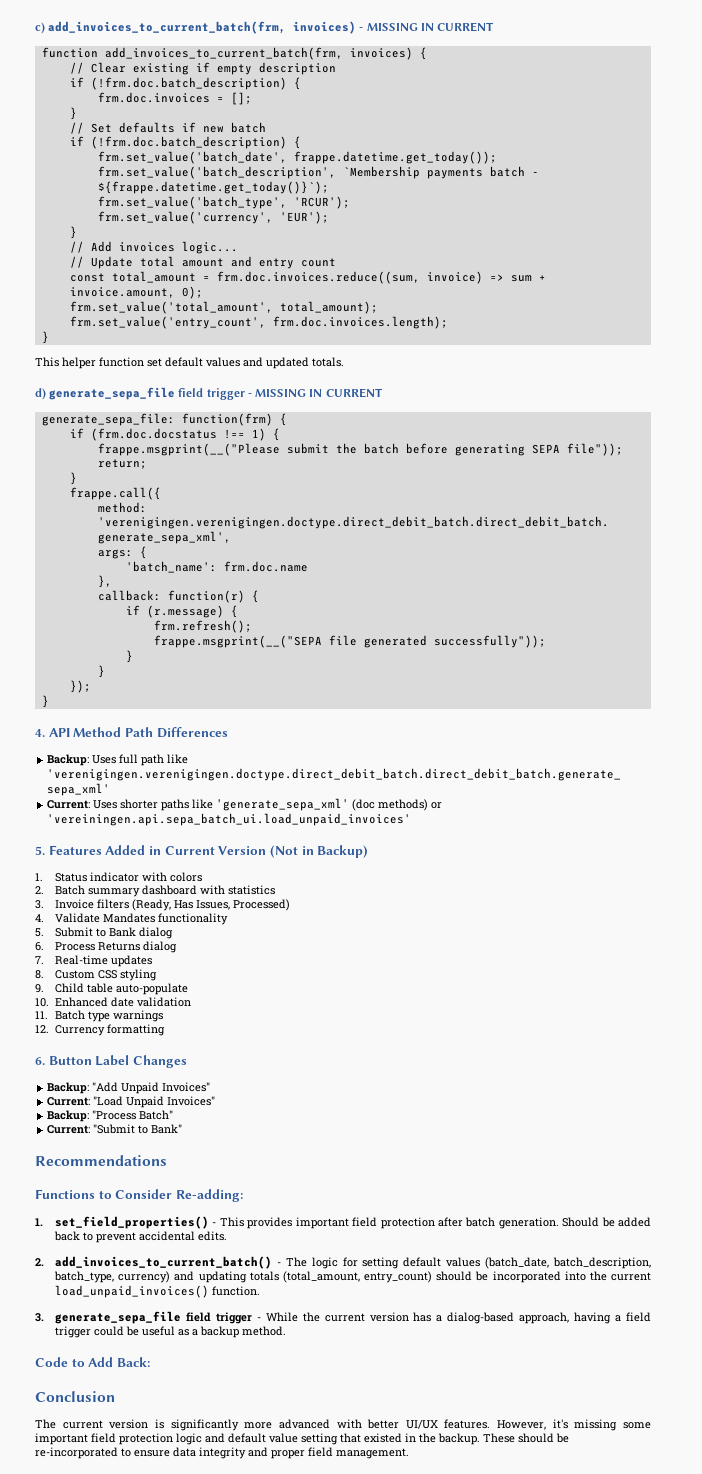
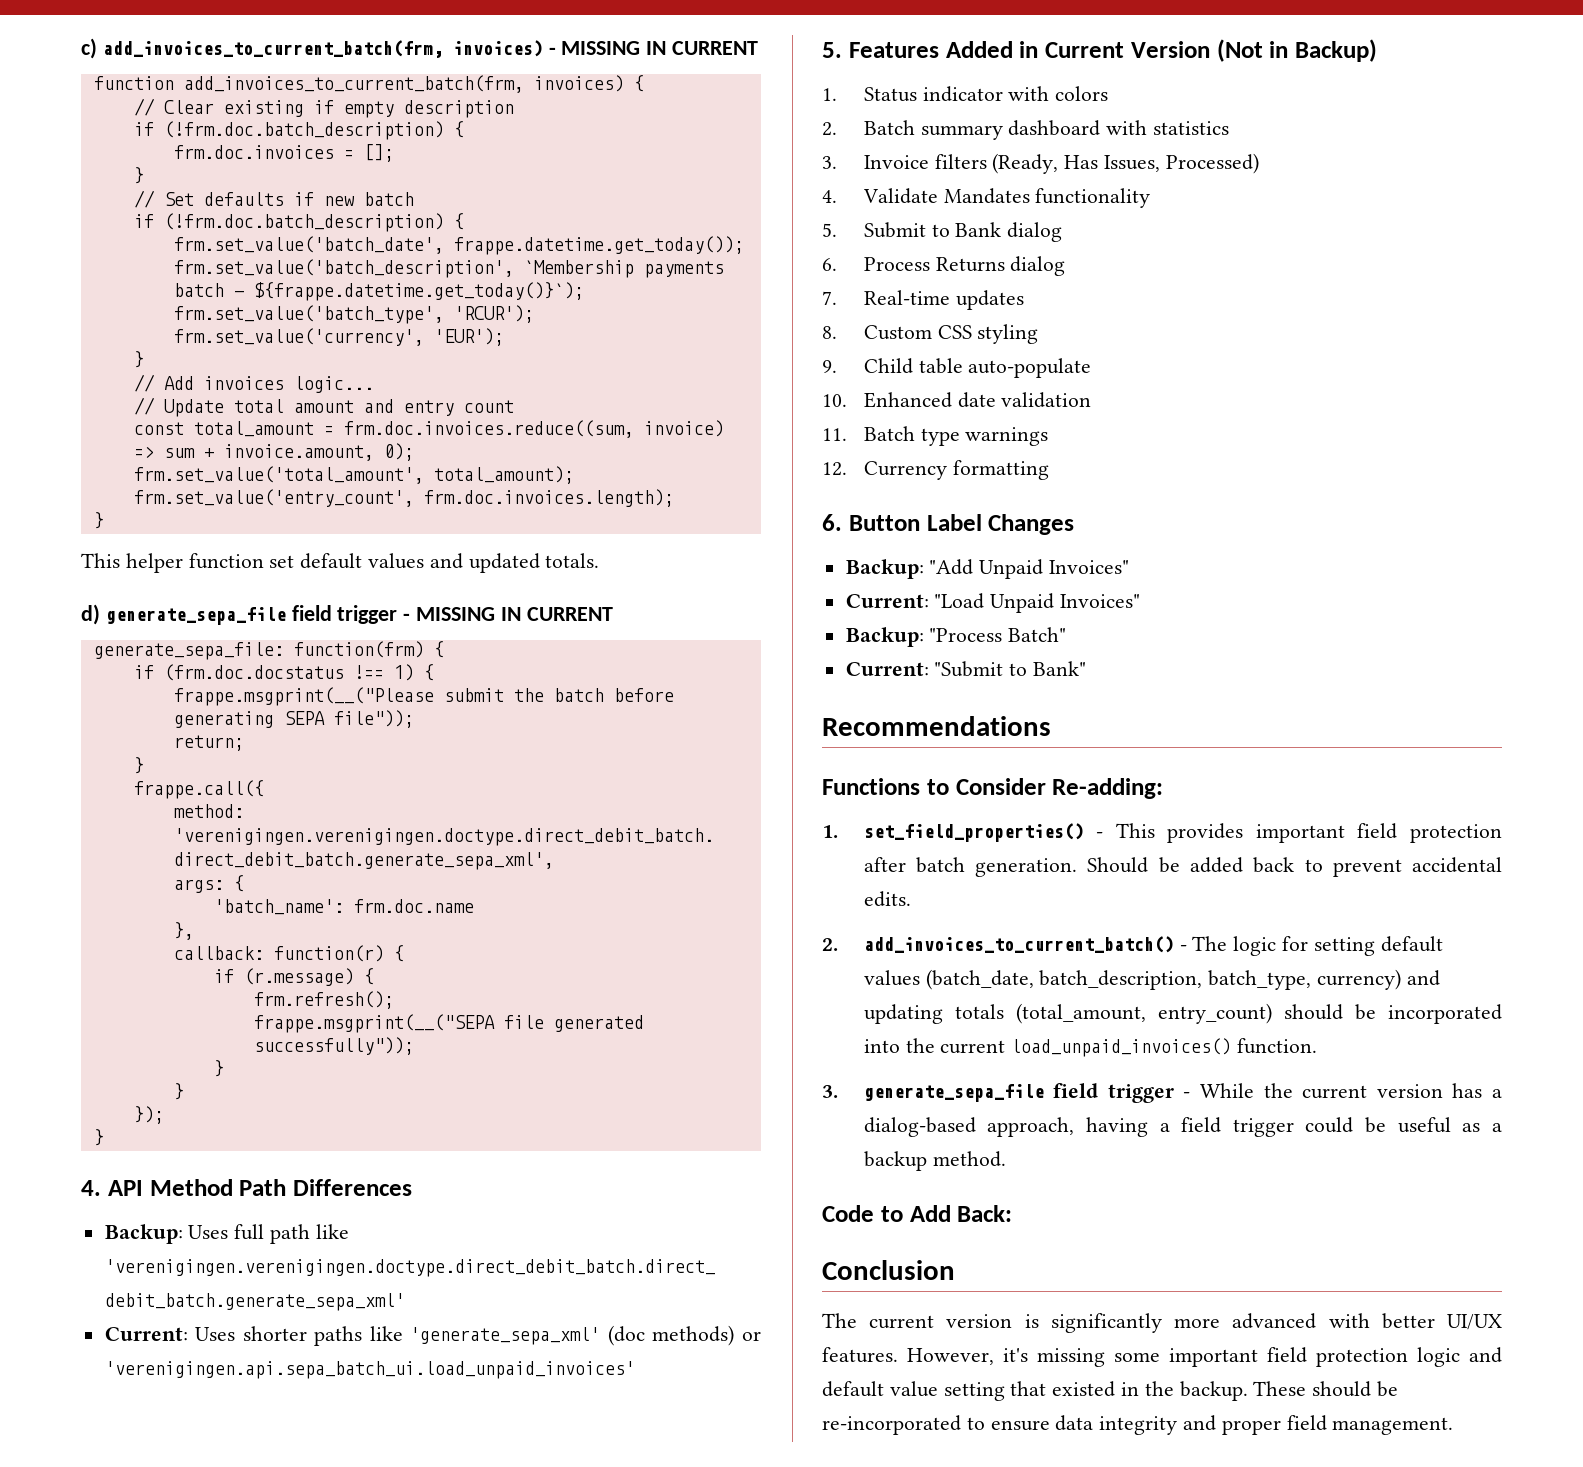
[47,813,412,826] 'vereiningen.api.sepa_batch_ui.load_unpaid_invoices' -> [104,1361,635,1379] 'verenigingen.api.sepa_batch_ui.load_unpaid_invoices'

